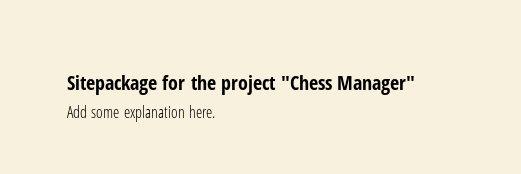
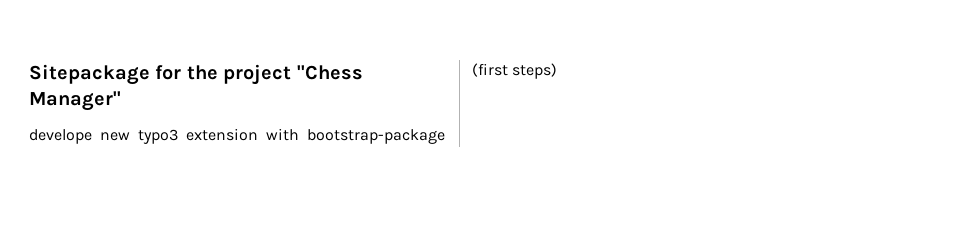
[67,105,215,122] Add some explanation here. -> [29,128,445,144] [472,63,558,79] develope new typo3 extension with bootstrap-package (first steps)

